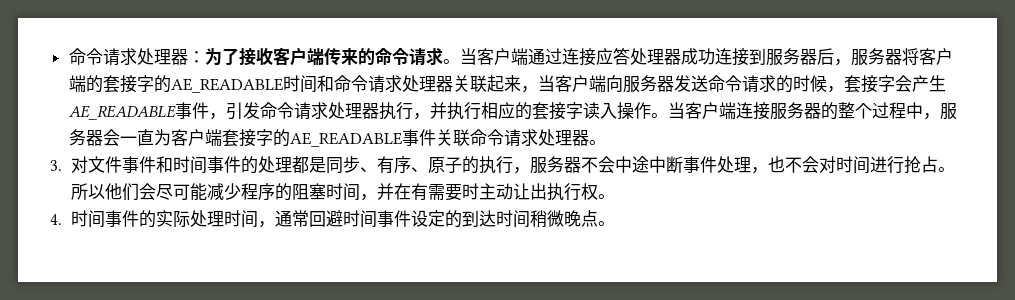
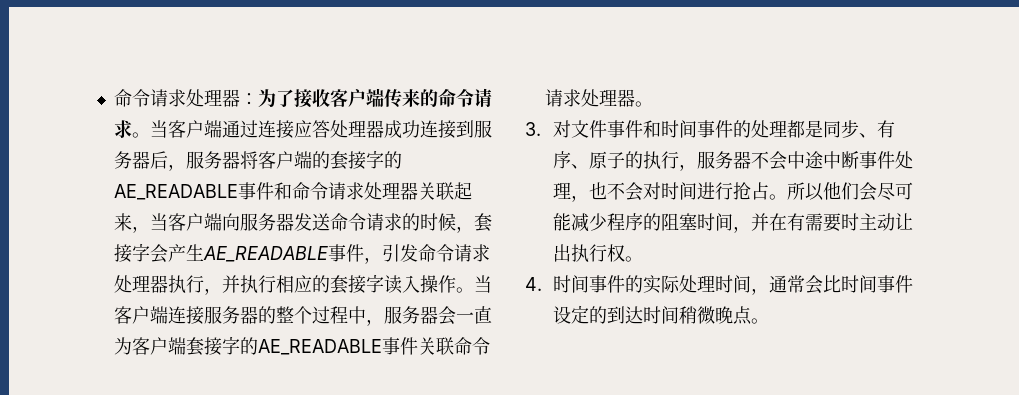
[282,75,317,93] 时间 -> [237,182,274,200] 事件
[308,210,343,227] 回避 -> [805,275,842,294] 会比

